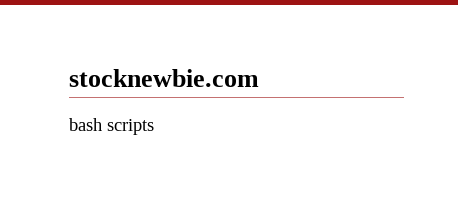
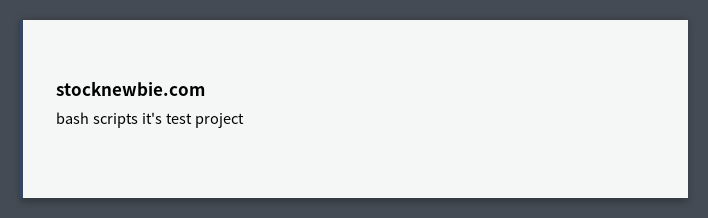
(154, 127) none -> [141,112,244,128] it's test project

